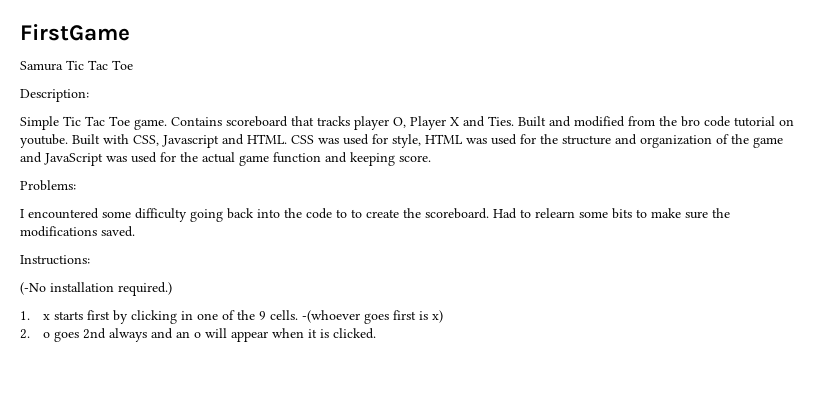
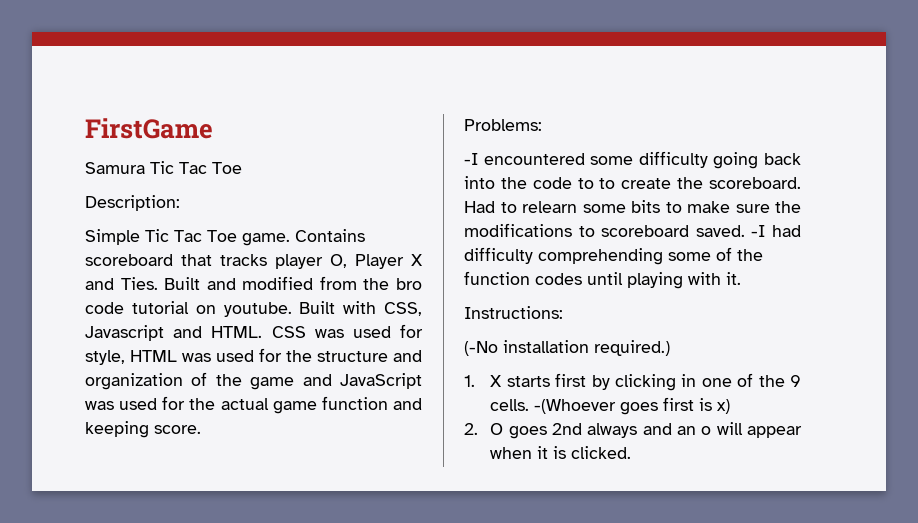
[20,209,24,218] I -> [464,153,478,165] -I
(97, 231) none -> [578,225,690,237] to scoreboard
(135, 231) none -> [751,225,801,237] [464,247,763,265] [464,271,741,289] -I had difficulty comprehending some of the function codes until playing with it.
[43,314,51,320] x -> [490,375,503,387] X
[302,310,361,323] -(whoever -> [534,399,617,414] -(Whoever
[43,332,51,338] o -> [490,423,504,435] O

